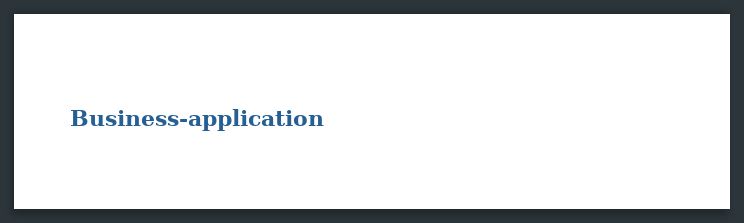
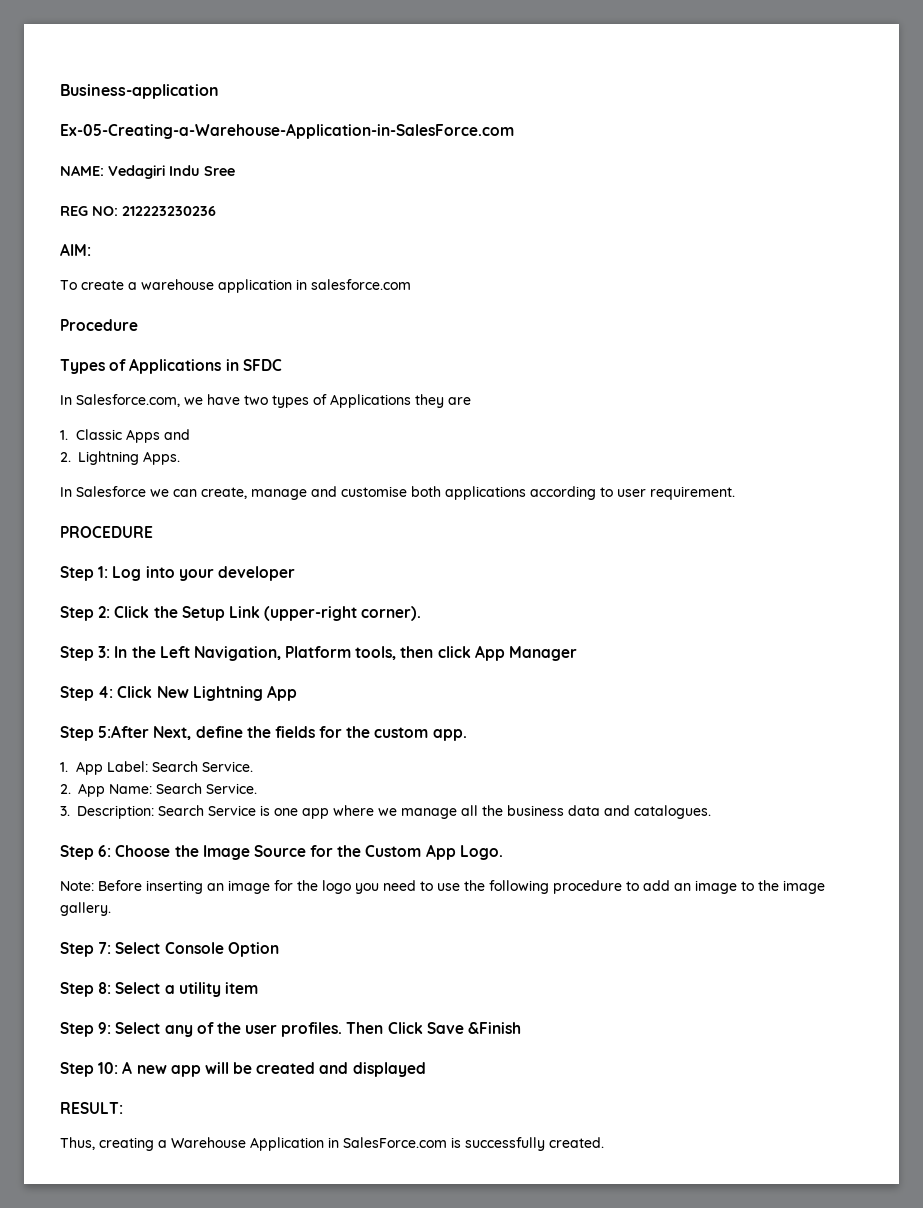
(324, 120) none -> [60,123,514,139] [60,165,235,179] [60,206,216,216] [60,243,91,256] [60,279,411,293] [60,319,138,331] [60,358,282,374] [60,394,471,408] [60,429,190,443] [60,451,180,465] [60,486,735,500] [60,526,153,538] [60,566,295,581] [60,606,422,621] [60,645,578,661] [60,685,297,701] [60,725,467,741] [60,761,253,775] [60,783,257,797] [60,805,711,819] [60,844,503,860] [60,880,825,894] [60,902,111,916] [60,942,279,957] [60,982,258,997] [60,1022,522,1037] [60,1061,426,1077] [60,1102,123,1114] [60,1137,604,1151] // Ex-05-Creating-a-Warehouse-Application-in-SalesForce.com // NAME: Vedagiri Indu Sree // REG NO: 212223230236 // AIM: // To create a warehouse application in salesforce.com // Procedure // Types of Applications in SFDC // In Salesforce.com, we have two types of Applications they are // 1. Classic Apps and // 2. Lightning Apps. // In Salesforce we can create, manage and customise both applications according to user requirement. // PROCEDURE // Step 1: Log into your developer // Step 2: Click the Setup Link (upper-right corner). // Step 3: In the Left Navigation, Platform tools, then click App Manager // Step 4: Click New Lightning App // Step 5:After Next, define the fields for the custom app. // 1. App Label: Search Service. // 2. App Name: Search Service. // 3. Description: Search Service is one app where we manage all the business data and catalogues. // Step 6: Choose the Image Source for the Custom App Logo. // Note: Before inserting an image for the logo you need to use the following procedure to add an image to the image gallery. // Step 7: Select Console Option // Step 8: Select a utility item // Step 9: Select any of the user profiles. Then Click Save &Finish // Step 10: A new app will be created and displayed // RESULT: // Thus, creating a Warehouse Application in SalesForce.com is successfully created.

